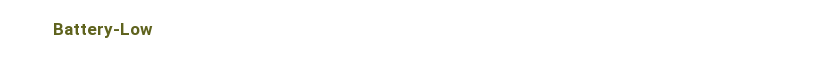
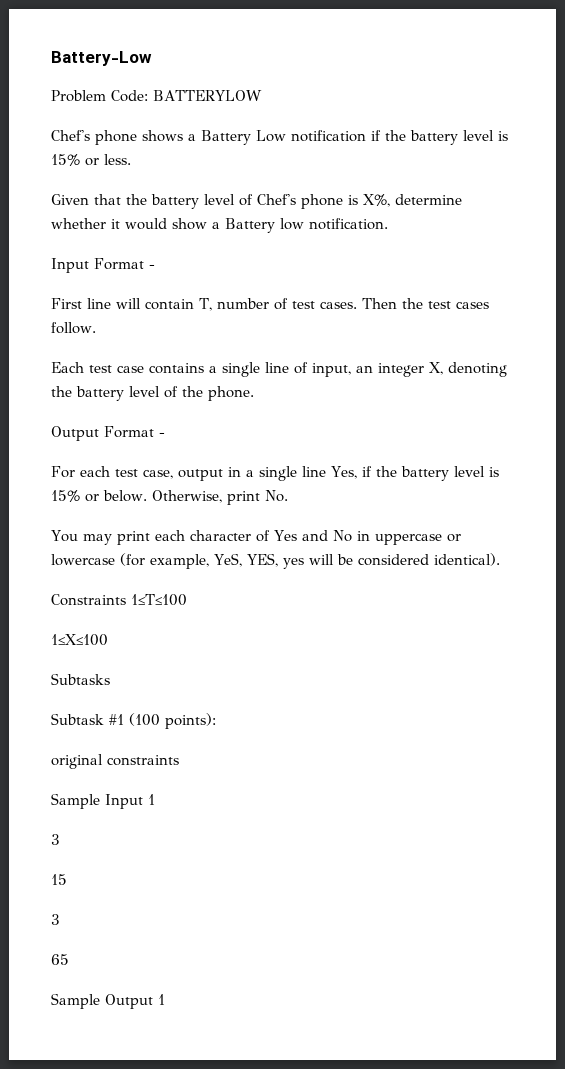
(153, 30) none -> [51,90,262,102] [51,130,508,145] [51,154,131,166] [51,194,462,209] [51,218,388,233] [51,258,155,273] [51,298,489,311] [51,322,96,334] [51,362,507,377] [51,386,254,401] [51,426,165,441] [51,466,499,481] [51,490,288,505] [51,530,461,545] [51,553,500,569] [51,594,187,606] [51,634,108,646] [51,673,110,685] [51,713,216,729] [51,754,179,769] [51,793,155,809] [51,834,60,845] [51,874,67,885] [51,914,60,925] [51,954,69,965] [51,993,165,1009] // Problem Code: BATTERYLOW // Chef's phone shows a Battery Low notification if the battery level is 15% or less. // Given that the battery level of Chef's phone is X%, determine whether it would show a Battery low notification. // Input Format - // First line will contain T, number of test cases. Then the test cases follow. // Each test case contains a single line of input, an integer X, denoting the battery level of the phone. // Output Format - // For each test case, output in a single line Yes, if the battery level is 15% or below. Otherwise, print No. // You may print each character of Yes and No in uppercase or lowercase (for example, YeS, YES, yes will be considered identical). // Constraints 1≤T≤100 // 1≤X≤100 // Subtasks // Subtask #1 (100 points): // original constraints // Sample Input 1 // 3 // 15 // 3 // 65 // Sample Output 1

